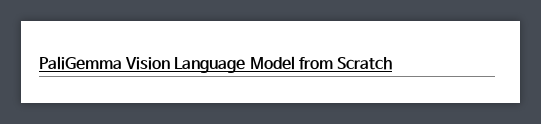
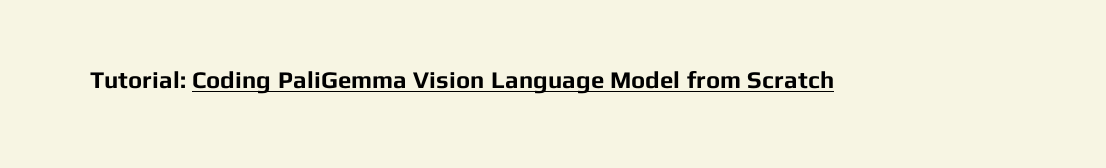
(39, 63) none -> [90,71,272,94] Tutorial: Coding

